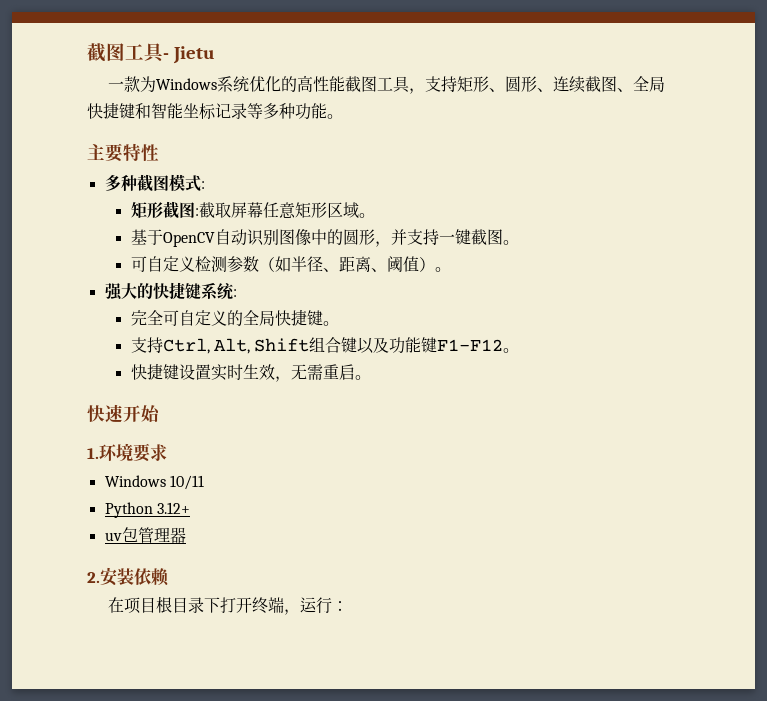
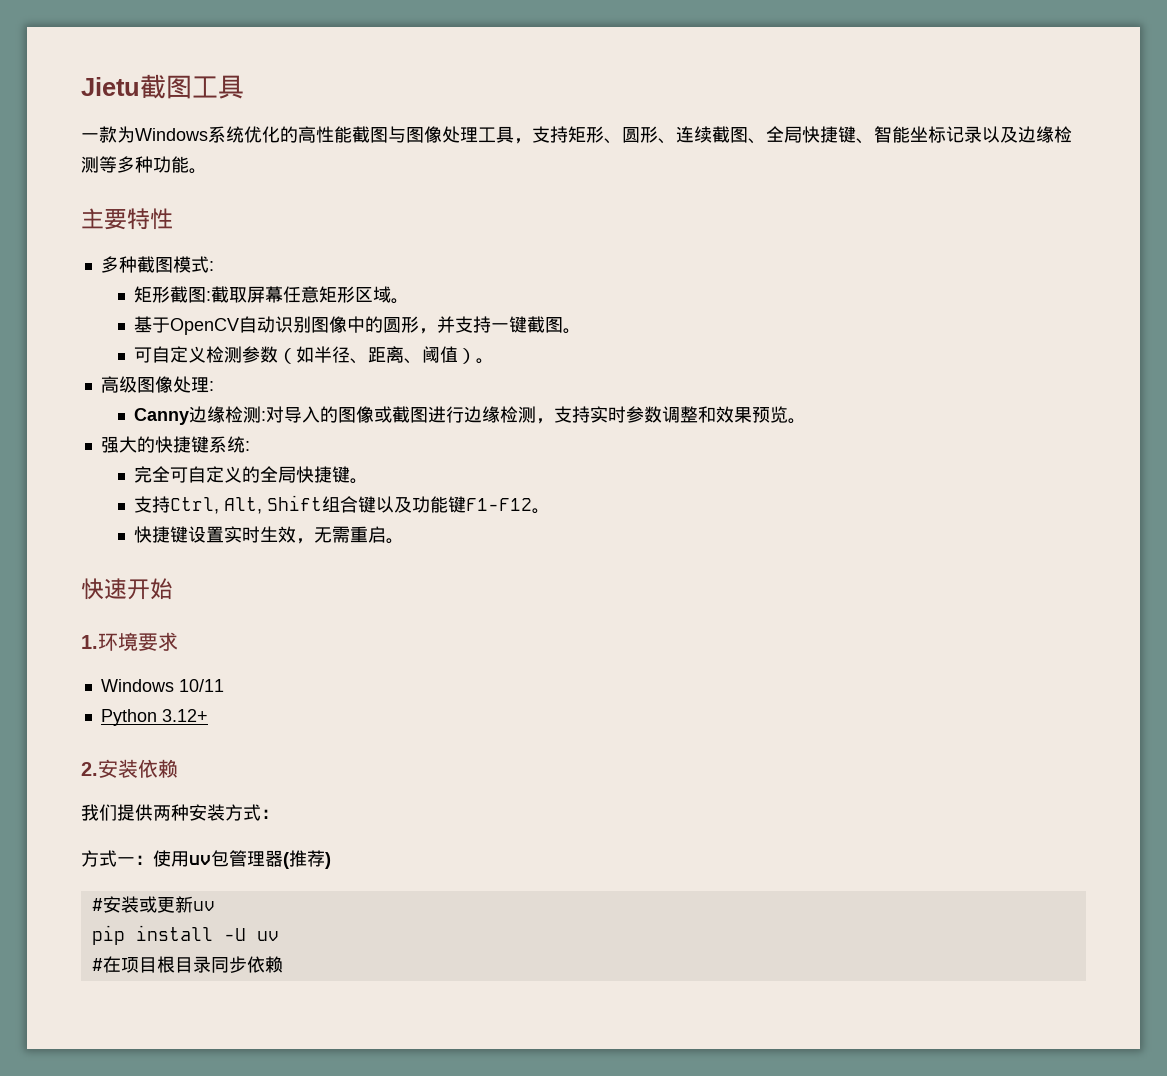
[87,43,215,64] 截图工具- Jietu -> [81,74,244,99] Jietu截图工具
(378, 84) none -> [388,126,478,143] 与图像处理
[135,103,151,119] 和 -> [856,138,874,144] 、
(247, 111) none -> [982,126,1072,143] [81,156,99,173] 以及边缘检测
(451, 269) none -> [100,376,214,393] [134,406,807,425] // 高级图像处理: // Canny边缘检测:对导入的图像或截图进行边缘检测，支持实时参数调整和效果预览。
[104,527,186,543] // uv包管理器 -> (208, 715) none
[108,596,349,615] 在项目根目录下打开终端，运行： -> [81,804,279,821] [81,850,331,869] [91,896,215,913] [91,925,279,945] [91,956,283,973] 我们提供两种安装方式： // 方式一：使用uv包管理器(推荐) // #安装或更新uv // pip install -U uv // #在项目根目录同步依赖

